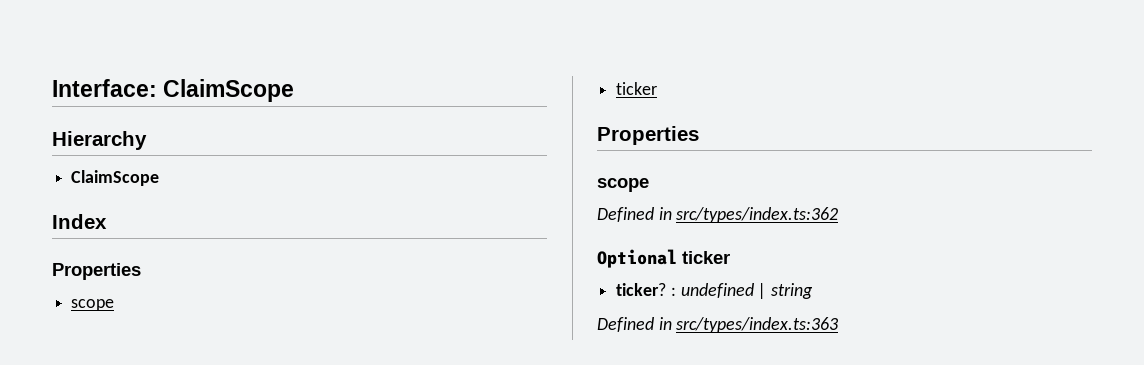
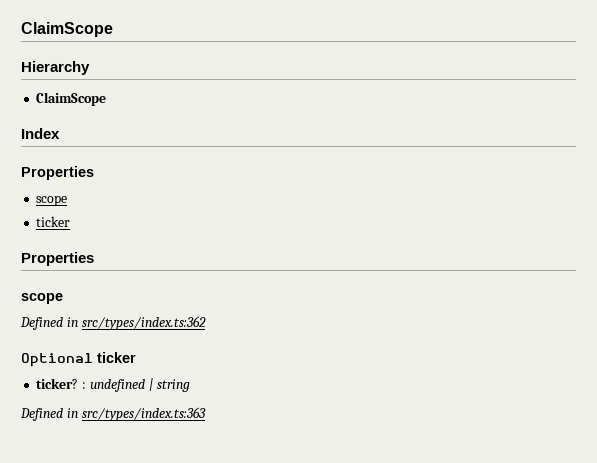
[52,79,157,97] Interface: -> (21, 29) none

